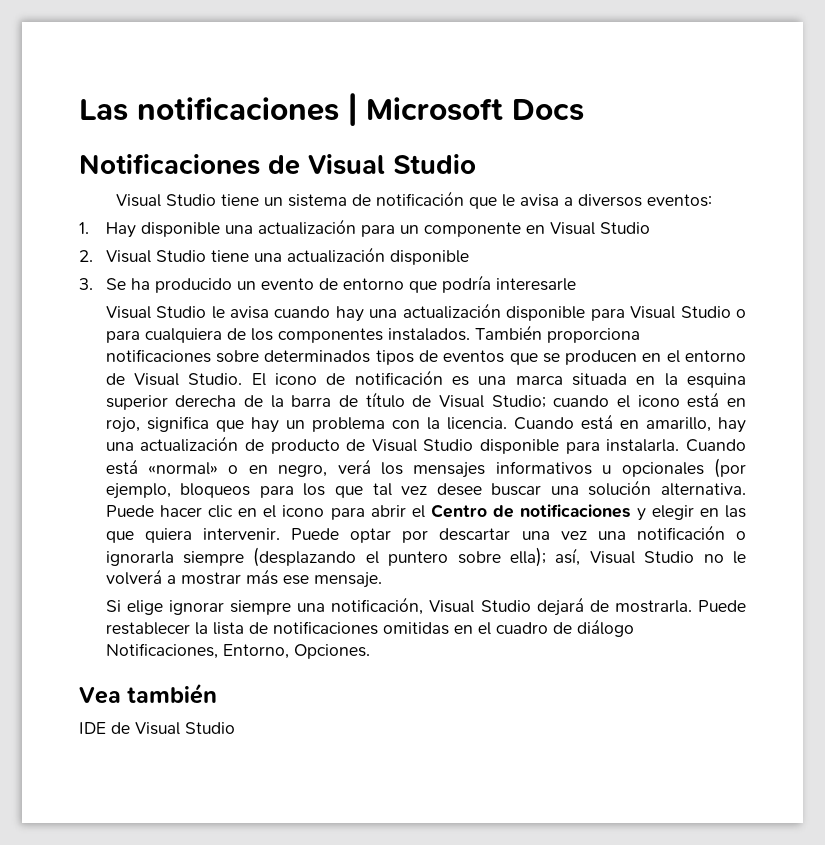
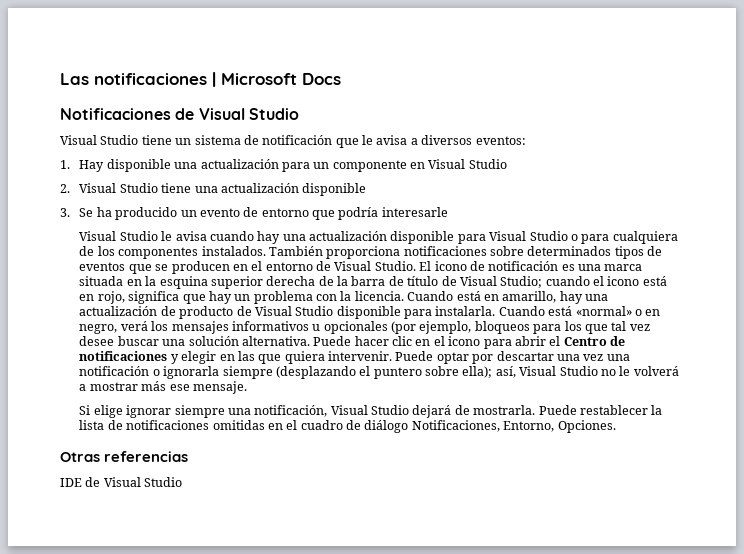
[79,683,218,704] Vea también -> [60,451,189,462] Otras referencias

